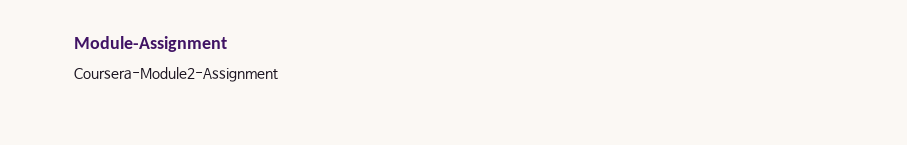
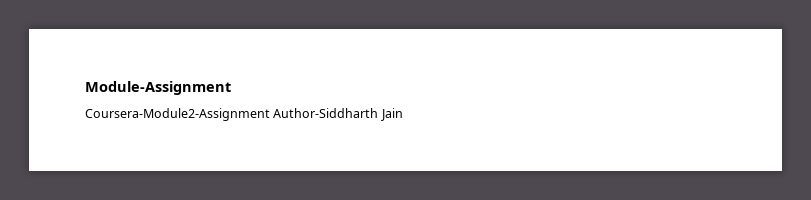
(278, 74) none -> [273,108,403,121] Author-Siddharth Jain

